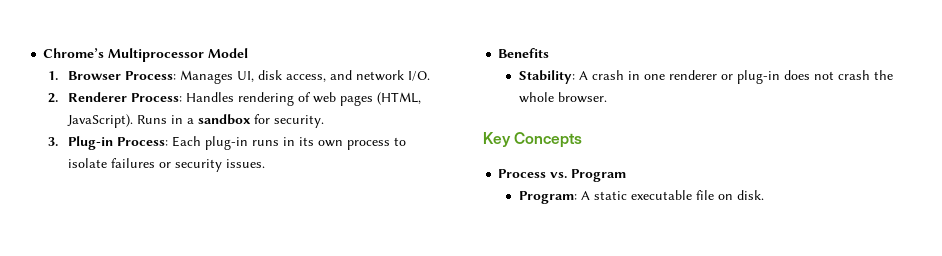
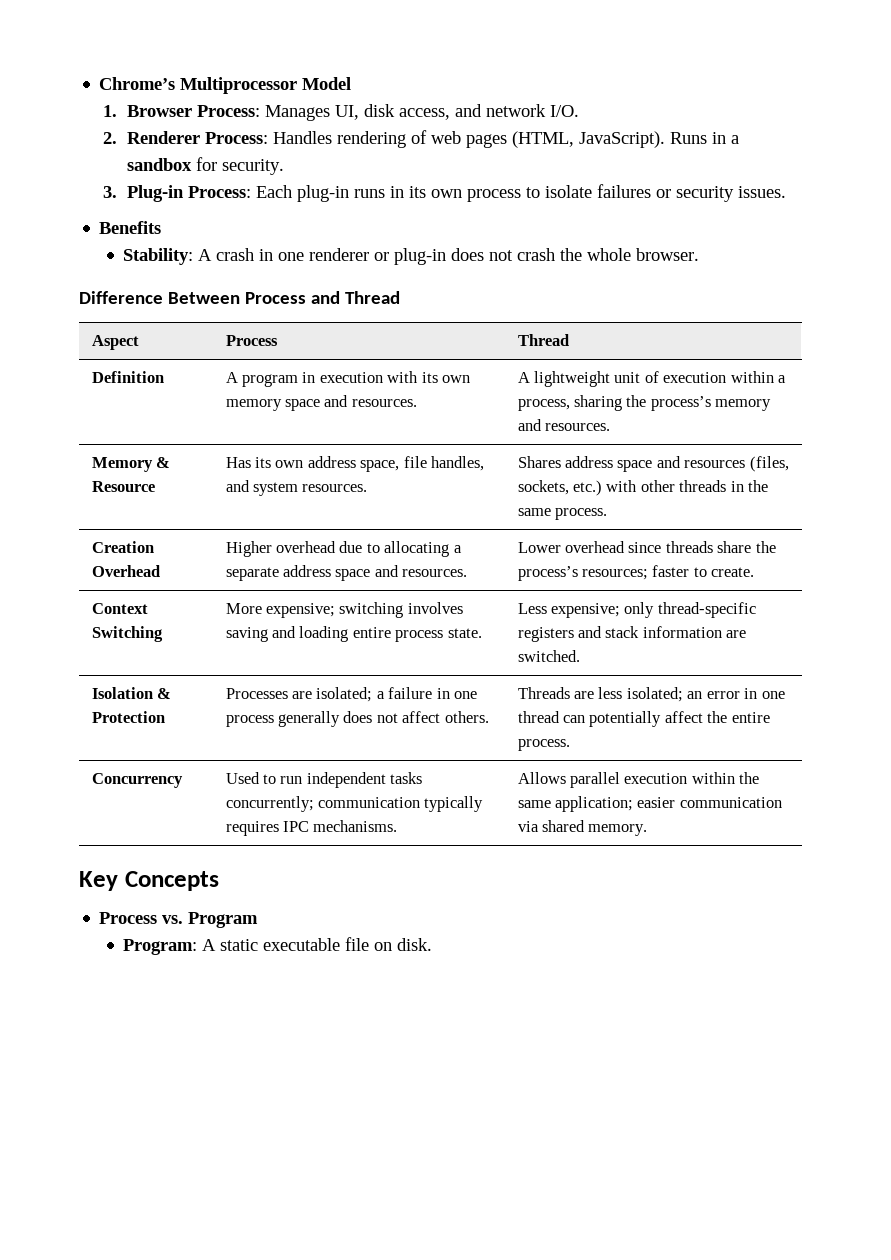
(607, 97) none -> [79,291,400,304] [91,335,139,350] [225,335,278,346] [517,334,569,346] [91,371,164,383] [225,371,471,387] [225,395,417,411] [517,371,787,387] [517,395,772,411] [517,419,611,431] [91,457,171,472] [91,481,155,492] [225,456,485,472] [225,480,368,496] [517,456,789,472] [517,480,769,496] [517,508,608,520] [91,541,154,553] [91,565,160,577] [225,541,462,557] [225,565,468,581] [517,541,776,553] [517,565,755,581] [91,603,148,614] [91,626,163,642] [225,602,463,618] [225,626,482,642] [517,602,756,618] [517,626,747,642] [517,650,580,662] [91,687,172,699] [91,711,165,723] [225,687,478,702] [225,711,489,727] [517,687,785,702] [517,711,770,727] [517,739,570,751] [91,773,183,788] [225,772,423,788] [225,796,484,812] [225,820,398,836] [517,772,760,788] [517,796,782,812] [517,820,648,836] // Difference Between Process and Thread // Aspect | Process | Thread // Definition | A program in execution with its own memory space and resources. | A lightweight unit of execution within a process, sharing the process’s memory and resources. // Memory & Resource | Has its own address space, file handles, and system resources. | Shares address space and resources (files, sockets, etc.) with other threads in the same process. // Creation Overhead | Higher overhead due to allocating a separate address space and resources. | Lower overhead since threads share the process’s resources; faster to create. // Context Switching | More expensive; switching involves saving and loading entire process state. | Less expensive; only thread-specific registers and stack information are switched. // Isolation & Protection | Processes are isolated; a failure in one process generally does not affect others. | Threads are less isolated; an error in one thread can potentially affect the entire process. // Concurrency | Used to run independent tasks concurrently; communication typically requires IPC mechanisms. | Allows parallel execution within the same application; easier communication via shared memory.

